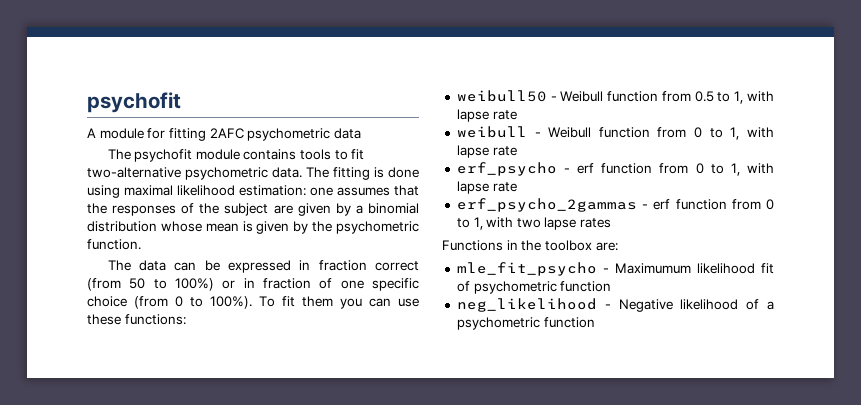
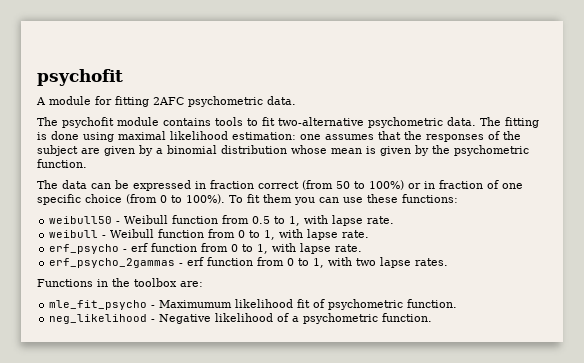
[333,128,361,139] data -> [267,96,296,105] data.
[492,110,517,120] rate -> [367,216,395,224] rate.
[492,146,517,156] rate -> [342,230,370,238] rate.
[492,182,517,192] rate -> [335,244,363,252] rate.
[580,218,612,228] rates -> [415,258,449,266] rates.
[560,281,612,292] function -> [407,299,458,308] function.
[543,317,595,328] function -> [382,313,433,322] function.

